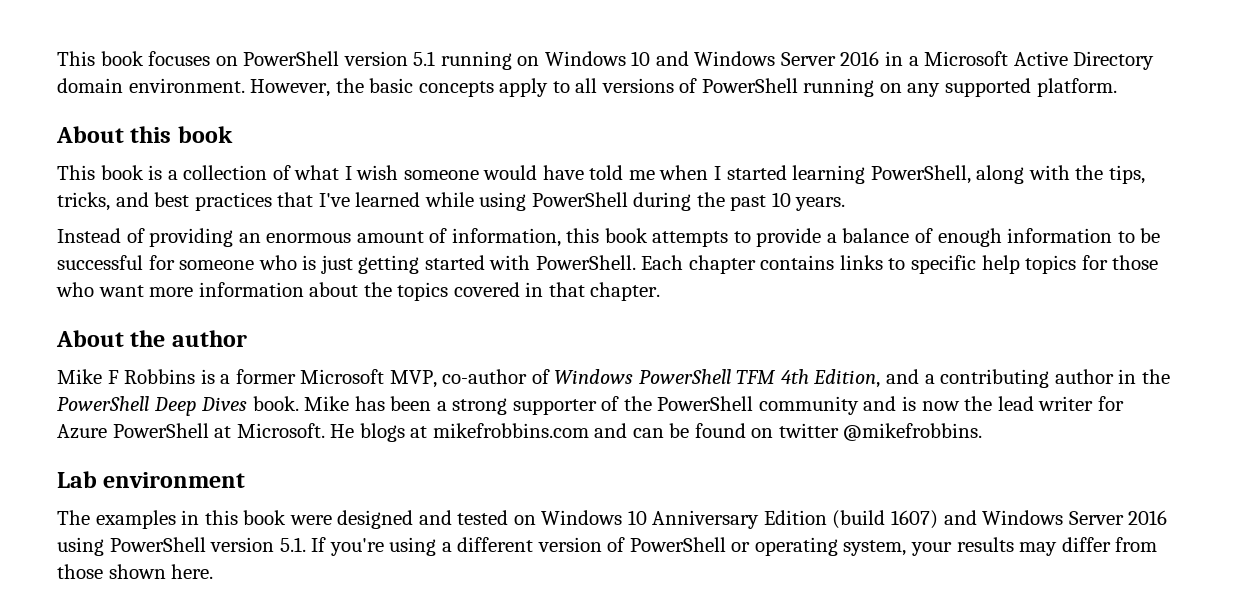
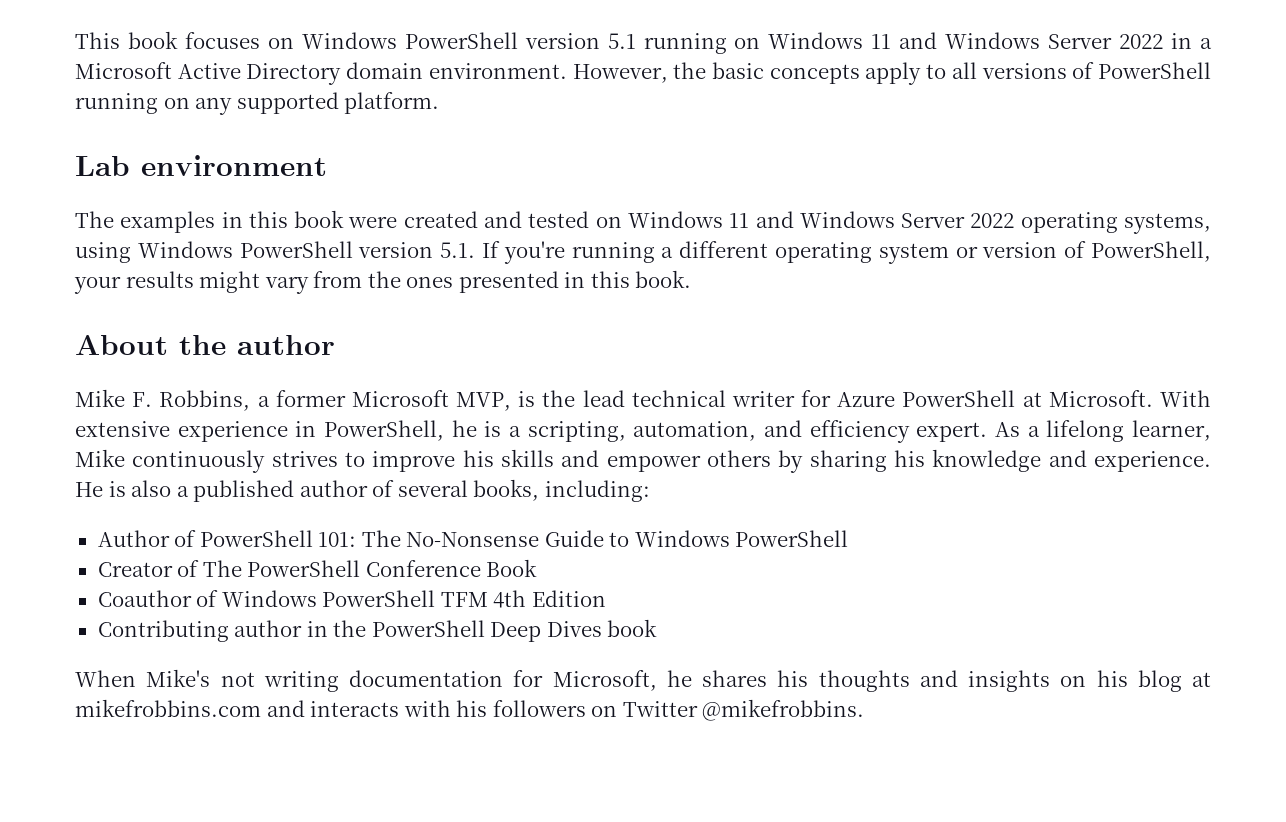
(238, 61) none -> [301,32,397,49] Windows
[631,51,880,66] 10 and Windows Server 2016 -> [871,32,1164,49] 11 and Windows Server 2022
[56,126,233,143] [57,165,1145,184] [57,192,846,211] [57,228,1161,247] [57,255,1159,274] [56,282,661,301] [56,330,247,347] [57,369,1170,388] [57,396,1124,416] [57,423,983,442] // About this book // This book is a collection of what I wish someone would have told me when I started learning PowerShell, along with the tips, tricks, and best practices that I've learned while using PowerShell during the past 10 years. // Instead of providing an enormous amount of information, this book attempts to provide a balance of enough information to be successful for someone who is just getting started with PowerShell. Each chapter contains links to specific help topics for those who want more information about the topics covered in that chapter. // About the author // Mike F Robbins is a former Microsoft MVP, co-author of Windows PowerShell TFM 4th Edition, and a contributing author in the PowerShell Deep Dives book. Mike has been a strong supporter of the PowerShell community and is now the lead writer for Azure PowerShell at Microsoft. He blogs at mikefrobbins.com and can be found on twitter @mikefrobbins. -> (440, 103) none
[337,510,414,529] designed -> [403,211,478,228] created
[627,510,1168,529] [57,537,104,556] 10 Anniversary Edition (build 1607) and Windows Server 2016 using -> [729,211,1211,234] [75,241,233,263] 11 and Windows Server 2022 operating systems, using Windows
[389,537,437,556] using -> [571,242,655,263] running
[537,537,1158,556] [57,564,214,579] version of PowerShell or operating system, your results may differ from those shown here. -> [775,241,1211,264] [74,270,692,294] [75,335,335,355] [75,389,1211,411] [75,420,1211,443] [75,449,1212,473] [75,479,650,502] [97,530,849,547] [97,559,538,577] [97,590,606,608] [97,619,658,642] [75,669,1211,692] [75,699,865,721] operating system or version of PowerShell, your results might vary from the ones presented in this book. // About the author // Mike F. Robbins, a former Microsoft MVP, is the lead technical writer for Azure PowerShell at Microsoft. With extensive experience in PowerShell, he is a scripting, automation, and efficiency expert. As a lifelong learner, Mike continuously strives to improve his skills and empower others by sharing his knowledge and experience. He is also a published author of several books, including: // Author of PowerShell 101: The No-Nonsense Guide to Windows PowerShell // Creator of The PowerShell Conference Book // Coauthor of Windows PowerShell TFM 4th Edition // Contributing author in the PowerShell Deep Dives book // When Mike's not writing documentation for Microsoft, he shares his thoughts and insights on his blog at mikefrobbins.com and interacts with his followers on Twitter @mikefrobbins.

